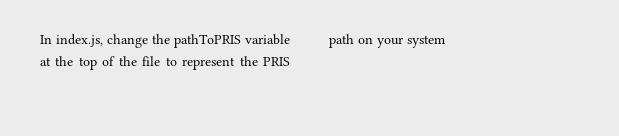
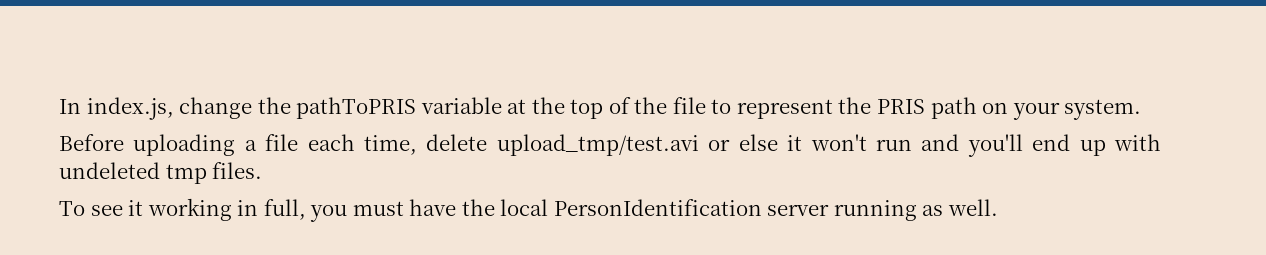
[407,35,445,48] system -> [1064,99,1142,120] [59,134,1161,157] [59,162,263,184] [59,198,999,222] system. // Before uploading a file each time, delete upload_tmp/test.avi or else it won't run and you'll end up with undeleted tmp files. // To see it working in full, you must have the local PersonIdentification server running as well.

